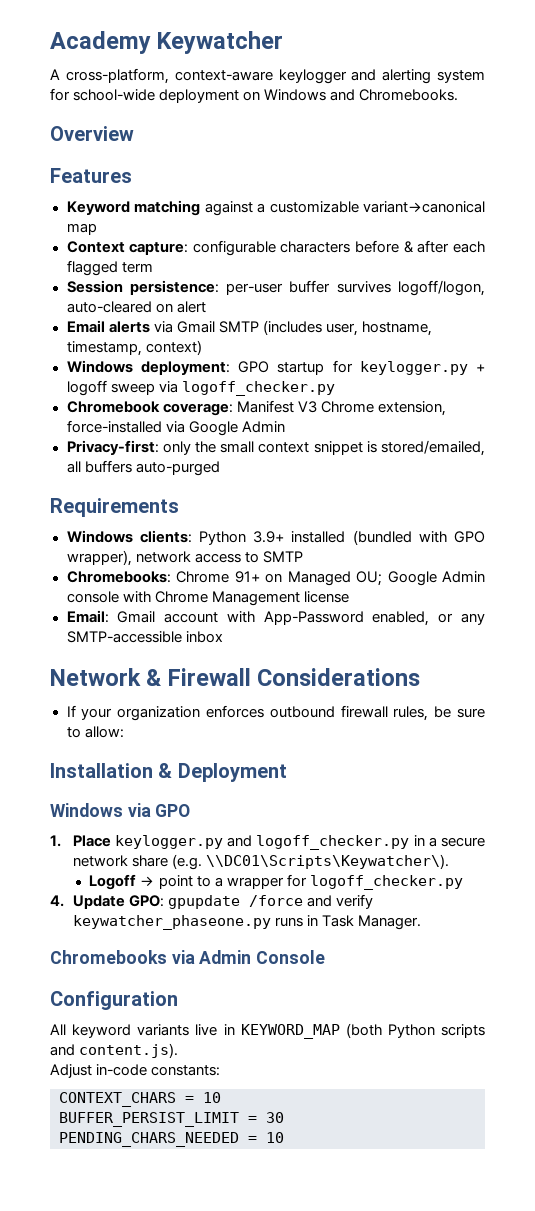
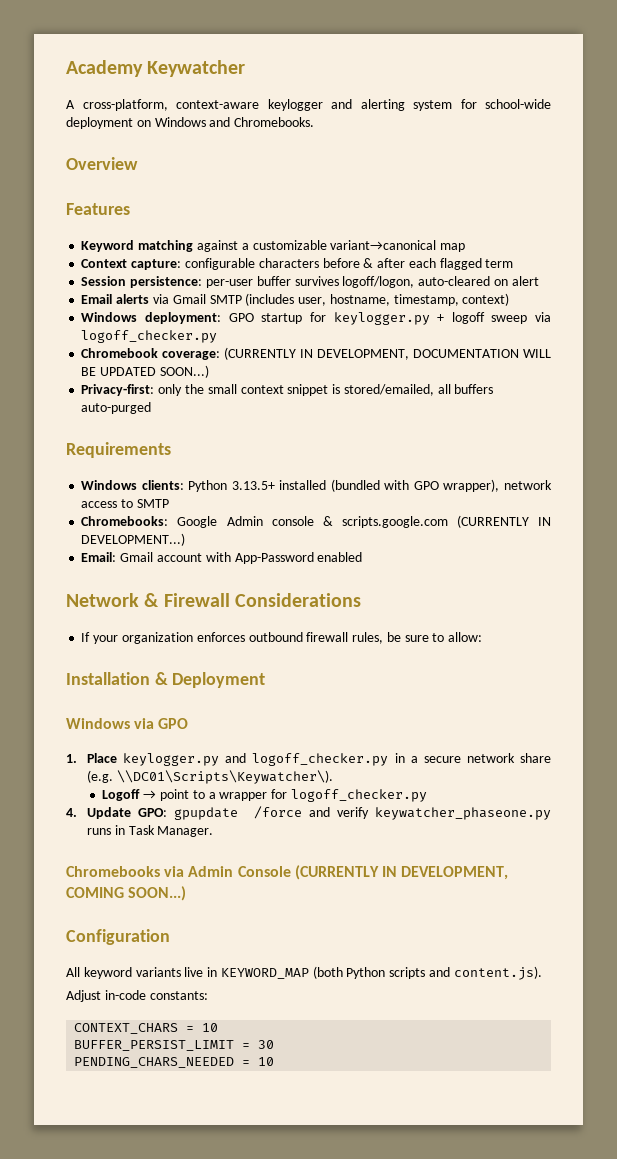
[236,400,446,416] [66,420,285,436] Manifest V3 Chrome extension, force-installed via Google Admin -> [224,347,551,360] [81,365,209,378] (CURRENTLY IN DEVELOPMENT, DOCUMENTATION WILL BE UPDATED SOON...)
[253,531,285,543] 3.9+ -> [231,481,275,490] 3.13.5+
[176,571,485,586] [66,591,349,606] Chrome 91+ on Managed OU; Google Admin console with Chrome Management license -> [177,515,551,528] [81,533,186,546] Google Admin console & scripts.google.com (CURRENTLY IN DEVELOPMENT...)
[372,611,485,626] [66,631,223,643] enabled, or any SMTP-accessible inbox -> [317,552,363,562] enabled
(326, 957) none -> [294,865,509,880] [66,886,187,901] (CURRENTLY IN DEVELOPMENT, COMING SOON...)

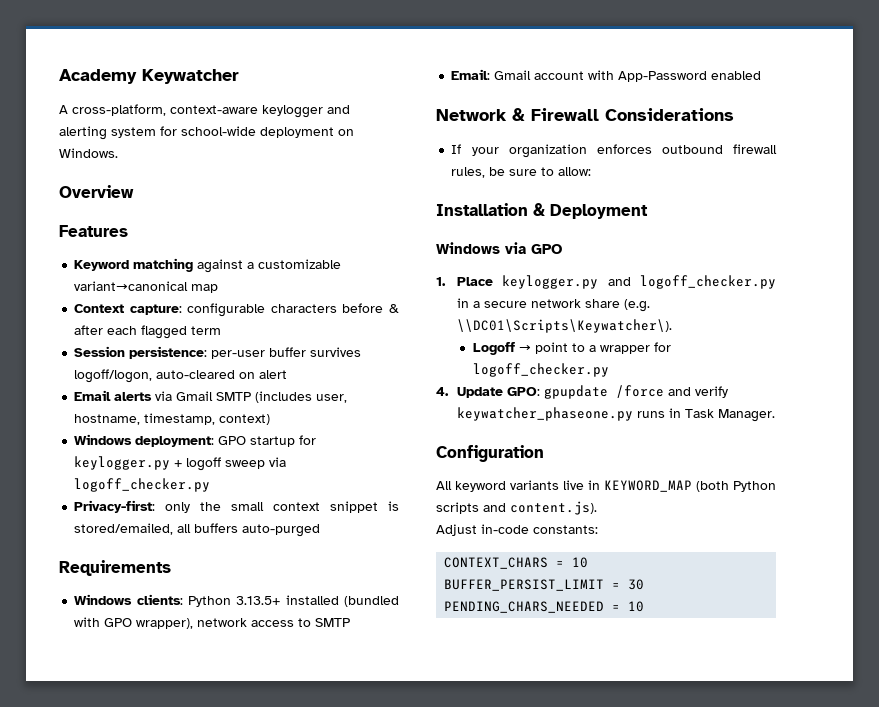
[154,117,315,127] Windows and Chromebooks. -> [59,148,118,158] Windows.
[81,347,551,360] [81,365,209,378] // Chromebook coverage: (CURRENTLY IN DEVELOPMENT, DOCUMENTATION WILL BE UPDATED SOON...) -> (211, 485) none
[81,515,551,528] [81,533,186,546] // Chromebooks: Google Admin console & scripts.google.com (CURRENTLY IN DEVELOPMENT...) -> (351, 622) none
[66,865,509,880] [66,886,187,901] // Chromebooks via Admin Console (CURRENTLY IN DEVELOPMENT, COMING SOON...) -> (776, 415) none

